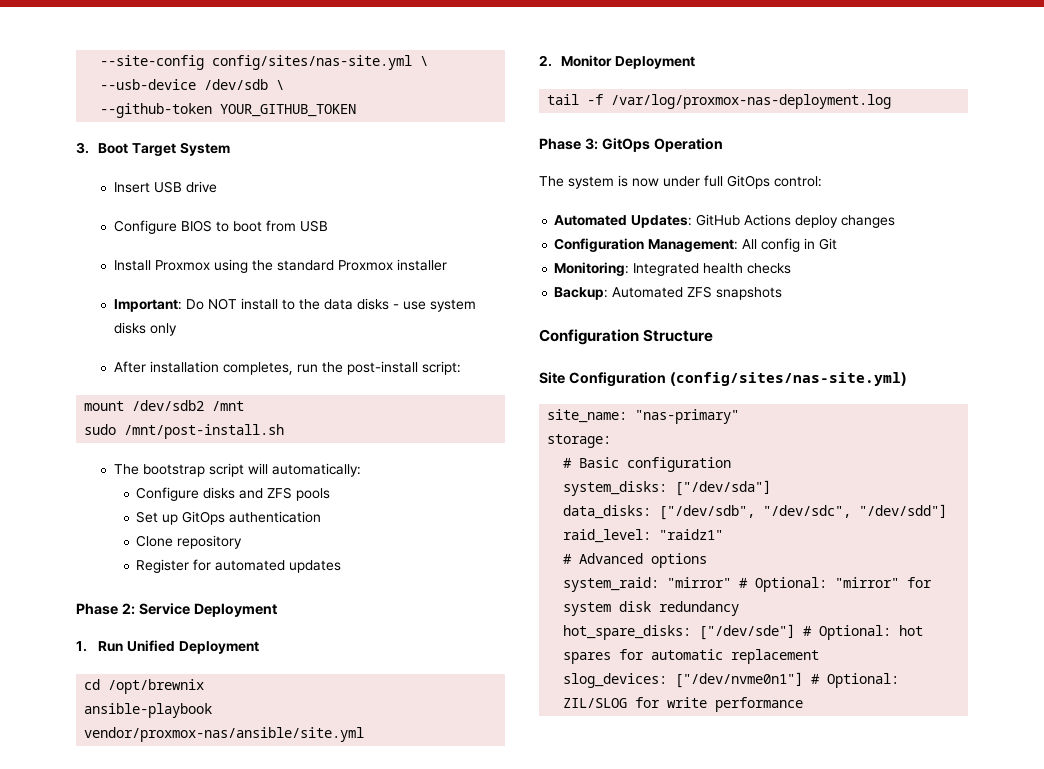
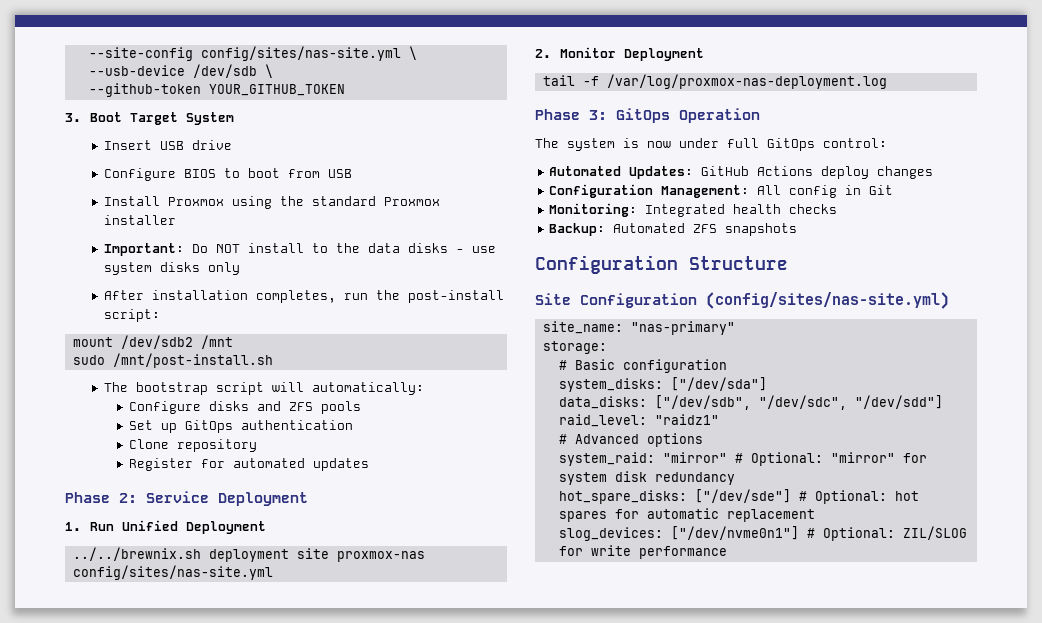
[84,679,205,694] [84,703,213,718] [84,727,365,742] cd /opt/brewnix // ansible-playbook vendor/proxmox-nas/ansible/site.yml -> [72,547,425,562] [72,565,273,580] ../../brewnix.sh deployment site proxmox-nas config/sites/nas-site.yml

